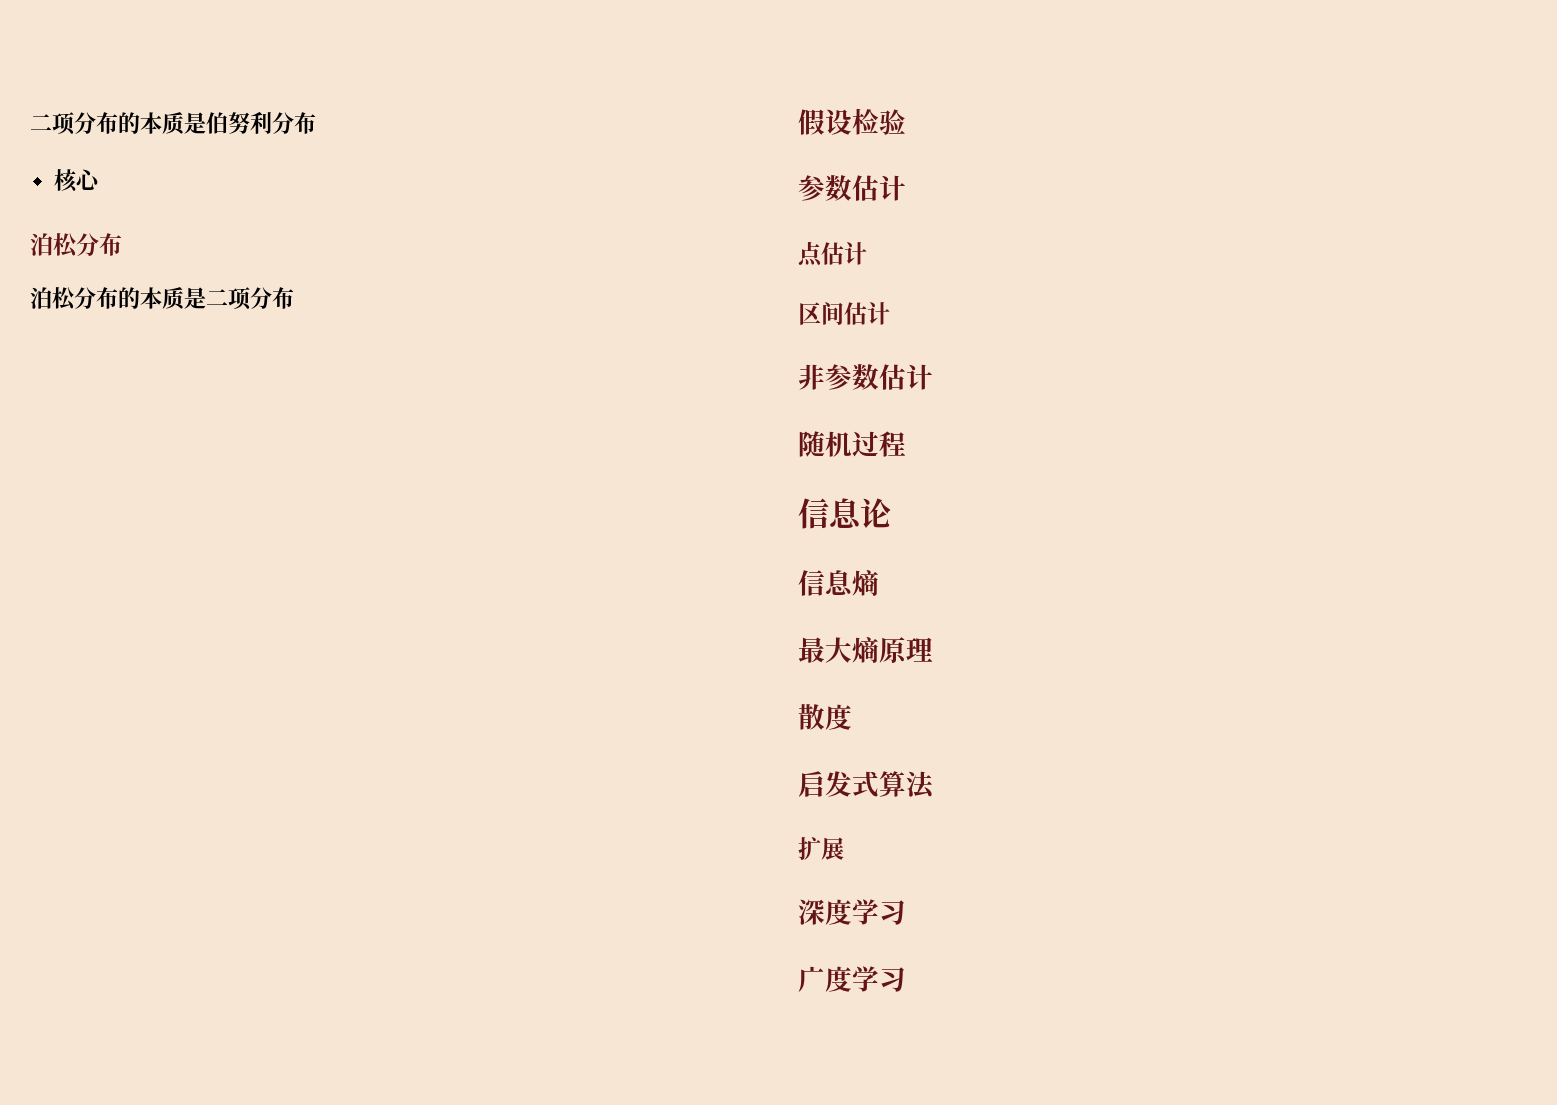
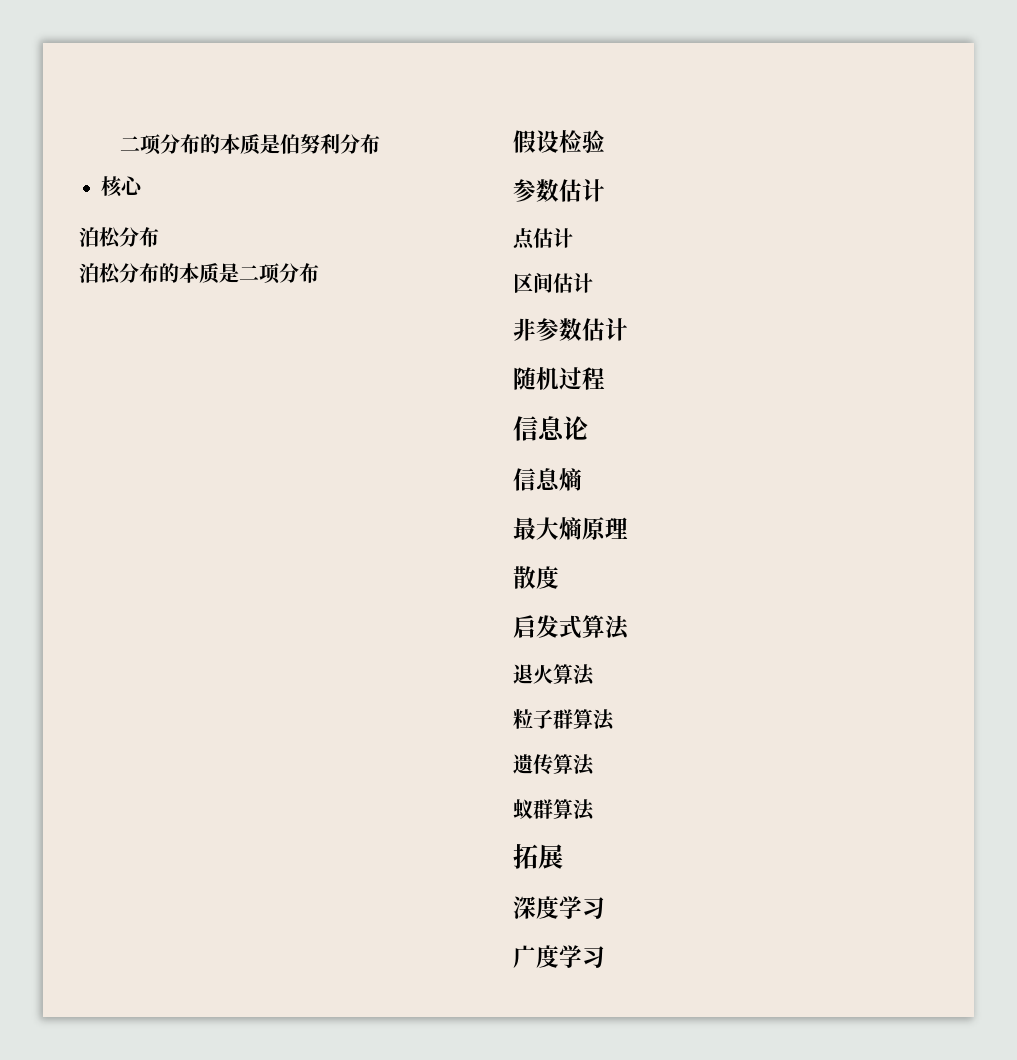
[798,837,821,860] 扩 -> [513,664,595,686] [513,709,615,731] [513,754,595,776] [513,799,595,821] [513,844,538,869] 退火算法 // 粒子群算法 // 遗传算法 // 蚁群算法 // 拓

